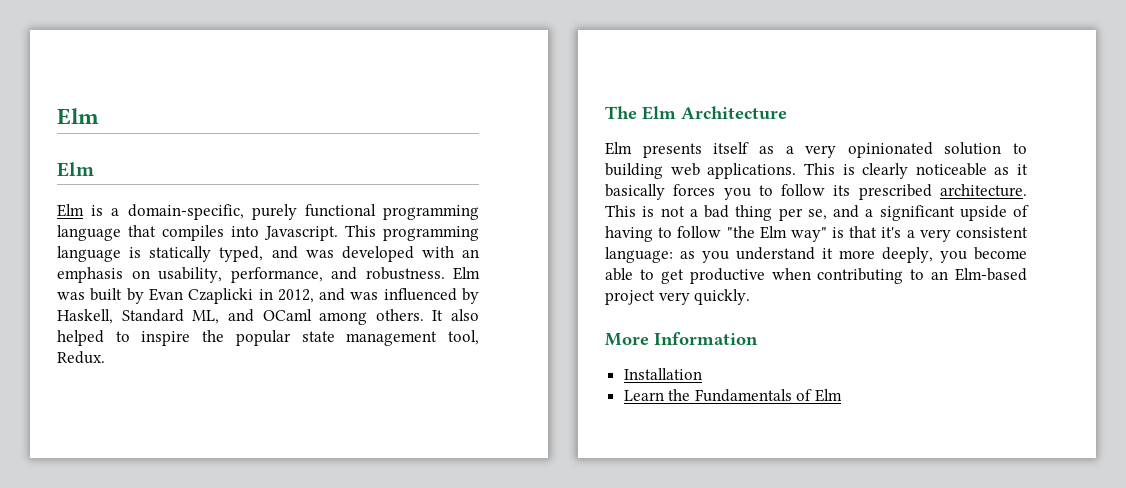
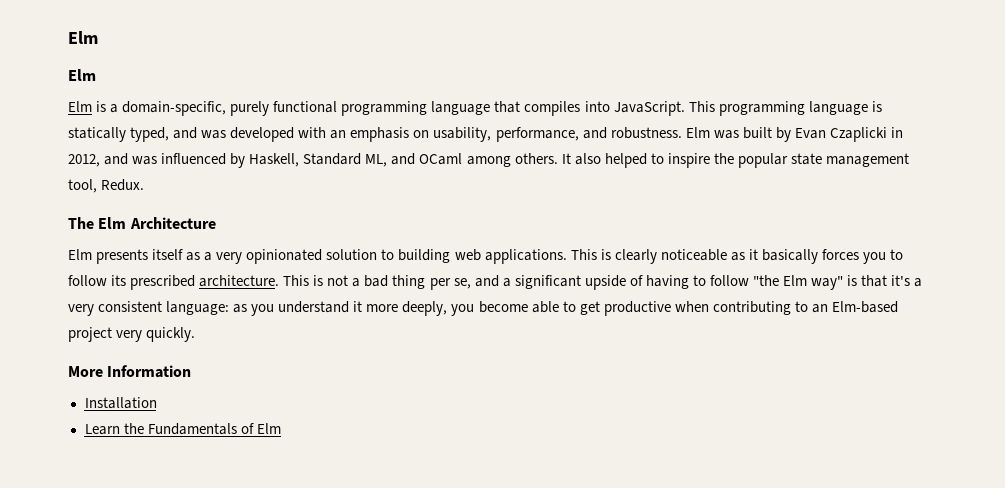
[264,226,338,241] Javascript. -> [613,101,685,116] JavaScript.

